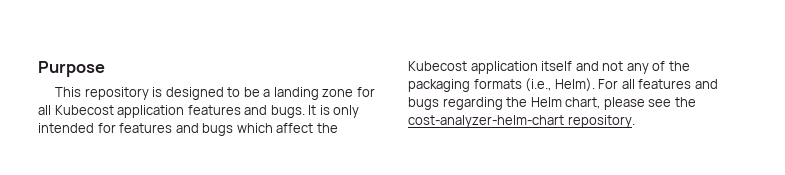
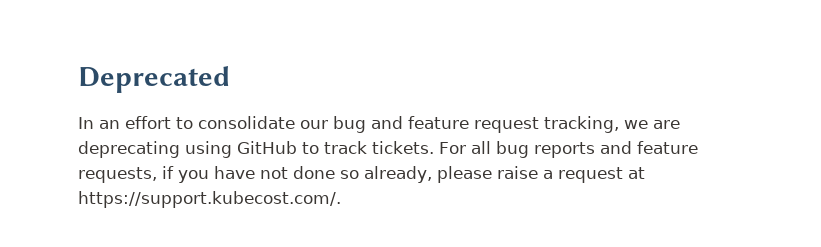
[38,61,105,77] [55,87,375,100] [38,105,360,118] [38,123,338,136] [408,61,690,74] [408,78,718,92] [408,97,696,110] [408,115,635,128] Purpose // This repository is designed to be a landing zone for all Kubecost application features and bugs. It is only intended for features and bugs which affect the Kubecost application itself and not any of the packaging formats (i.e., Helm). For all features and bugs regarding the Helm chart, please see the cost-analyzer-helm-chart repository. -> [78,66,230,93] [78,116,680,133] [78,141,698,158] [78,166,645,183] [78,191,341,208] Deprecated // In an effort to consolidate our bug and feature request tracking, we are deprecating using GitHub to track tickets. For all bug reports and feature requests, if you have not done so already, please raise a request at https://support.kubecost.com/.

